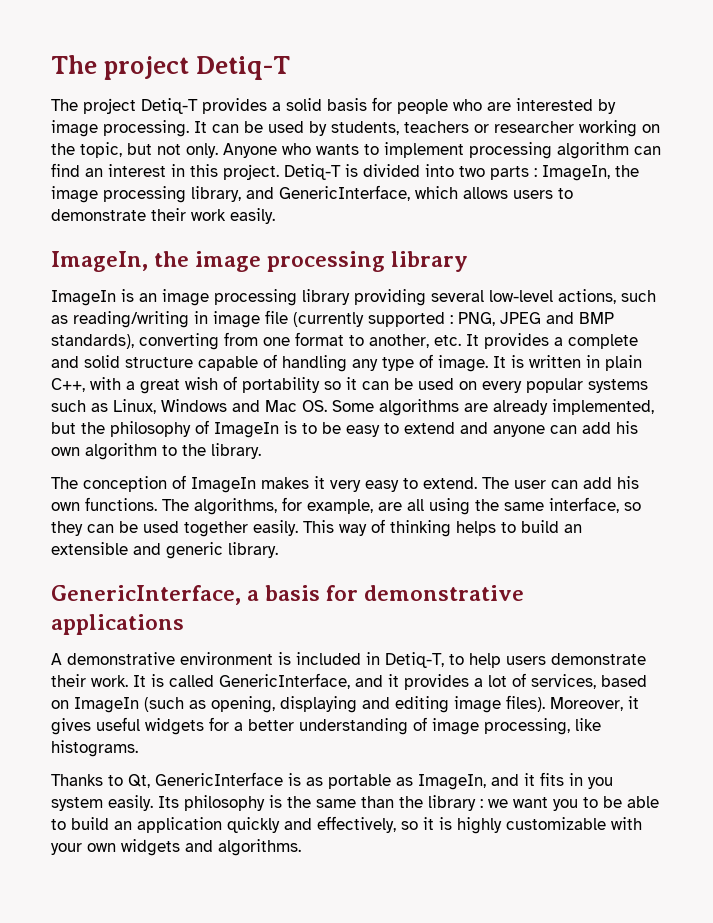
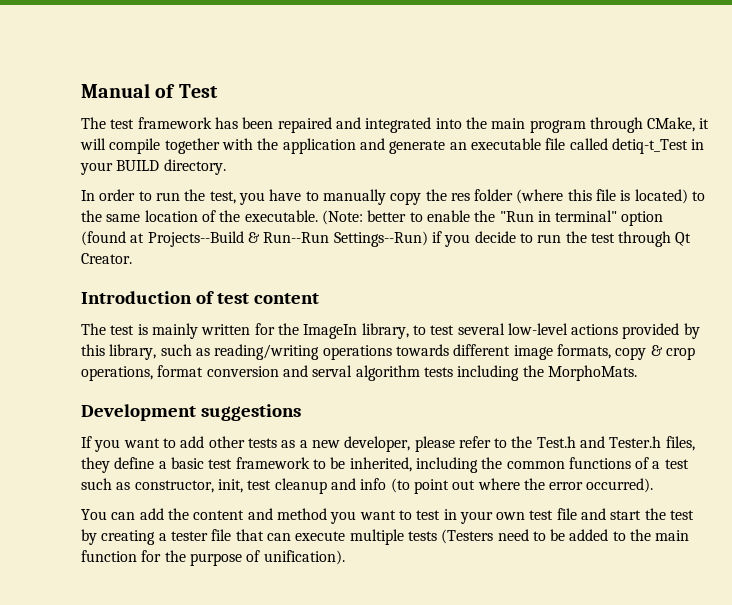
[51,55,291,80] [51,97,616,114] [51,120,660,137] [51,142,661,159] [51,163,639,181] [51,185,573,203] [51,208,275,224] [51,251,469,272] [51,289,656,306] [51,310,614,328] [51,332,638,350] [51,354,642,372] [51,376,648,394] [51,399,654,416] [51,420,638,438] [51,443,261,460] [51,475,639,493] [51,497,641,515] [51,519,582,537] [51,542,278,559] [51,585,525,605] [51,614,184,635] [51,652,646,668] [51,673,647,690] [51,695,639,713] [51,717,601,735] [51,740,138,757] [51,772,613,790] [51,795,659,811] [51,816,642,834] [51,839,301,856] The project Detiq-T // The project Detiq-T provides a solid basis for people who are interested by image processing. It can be used by students, teachers or researcher working on the topic, but not only. Anyone who wants to implement processing algorithm can find an interest in this project. Detiq-T is divided into two parts : ImageIn, the image processing library, and GenericInterface, which allows users to demonstrate their work easily. // ImageIn, the image processing library // ImageIn is an image processing library providing several low-level actions, such as reading/writing in image file (currently supported : PNG, JPEG and BMP standards), converting from one format to another, etc. It provides a complete and solid structure capable of handling any type of image. It is written in plain C++, with a great wish of portability so it can be used on every popular systems such as Linux, Windows and Mac OS. Some algorithms are already implemented, but the philosophy of ImageIn is to be easy to extend and anyone can add his own algorithm to the library. // The conception of ImageIn makes it very easy to extend. The user can add his own functions. The algorithms, for example, are all using the same interface, so they can be used together easily. This way of thinking helps to build an extensible and generic library. // GenericInterface, a basis for demonstrative applications // A demonstrative environment is included in Detiq-T, to help users demonstrate their work. It is called GenericInterface, and it provides a lot of services, based on ImageIn (such as opening, displaying and editing image files). Moreover, it gives useful widgets for a better understanding of image processing, like histograms. // Thanks to Qt, GenericInterface is as portable as ImageIn, and it fits in you system easily. Its philosophy is the same than the library : we want you to be able to build an application quickly and effectively, so it is highly customizable with your own widgets and algorithms. -> [81,83,218,98] [81,117,710,133] [80,138,705,154] [80,159,226,175] [81,189,706,205] [81,210,664,226] [81,231,692,247] [81,253,132,264] [81,291,319,304] [81,323,700,339] [81,344,695,360] [81,365,637,381] [81,404,301,421] [81,436,695,452] [81,457,689,473] [81,478,654,494] [81,508,695,524] [81,529,690,545] [81,550,345,566] Manual of Test // The test framework has been repaired and integrated into the main program through CMake, it will compile together with the application and generate an executable file called detiq-t_Test in your BUILD directory. // In order to run the test, you have to manually copy the res folder (where this file is located) to the same location of the executable. (Note: better to enable the "Run in terminal" option (found at Projects--Build & Run--Run Settings--Run) if you decide to run the test through Qt Creator. // Introduction of test content // The test is mainly written for the ImageIn library, to test several low-level actions provided by this library, such as reading/writing operations towards different image formats, copy & crop operations, format conversion and serval algorithm tests including the MorphoMats. // Development suggestions // If you want to add other tests as a new developer, please refer to the Test.h and Tester.h files, they define a basic test framework to be inherited, including the common functions of a test such as constructor, init, test cleanup and info (to point out where the error occurred). // You can add the content and method you want to test in your own test file and start the test by creating a tester file that can execute multiple tests (Testers need to be added to the main function for the purpose of unification).

